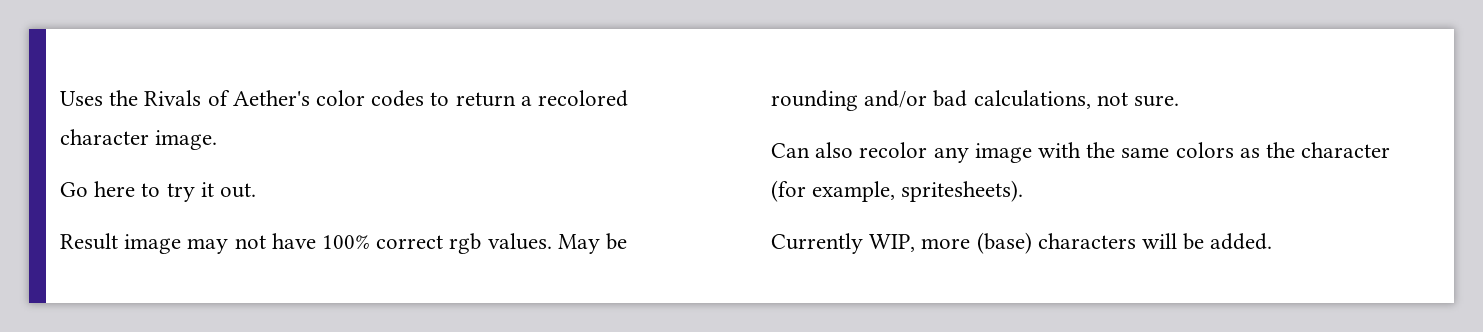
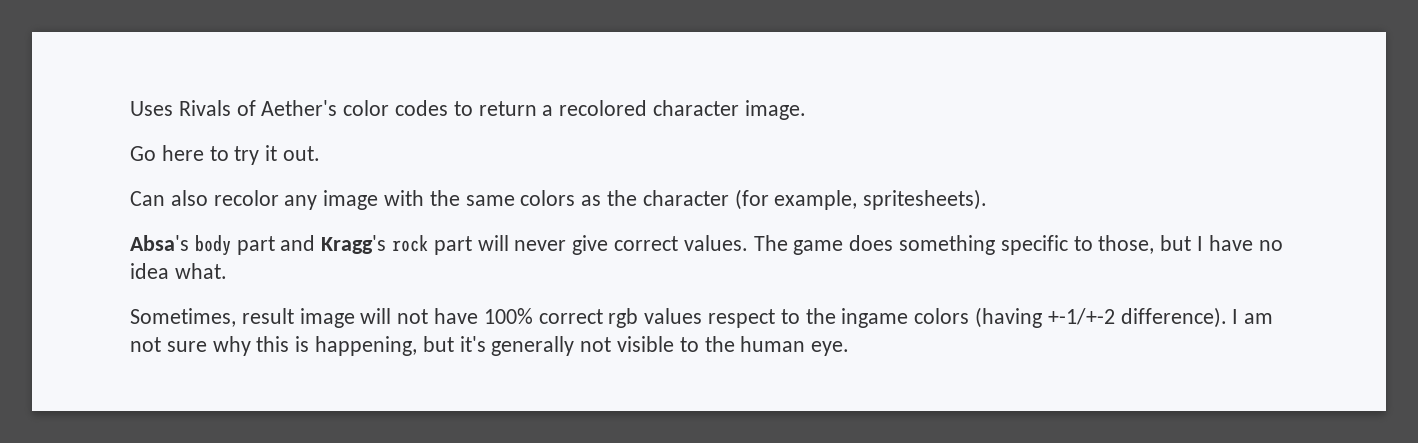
[109,90,139,106] the -> (173, 108) none
[60,233,628,254] [771,90,1180,111] // Result image may not have 100% correct rgb values. May be rounding and/or bad calculations, not sure. -> (321, 153) none
[771,232,1273,254] Currently WIP, more (base) characters will be added. -> [130,235,1283,256] [130,263,227,279] [130,307,1274,328] [130,336,850,356] Absa's body part and Kragg's rock part will never give correct values. The game does something specific to those, but I have no idea what. // Sometimes, result image will not have 100% correct rgb values respect to the ingame colors (having +-1/+-2 difference). I am not sure why this is happening, but it's generally not visible to the human eye.

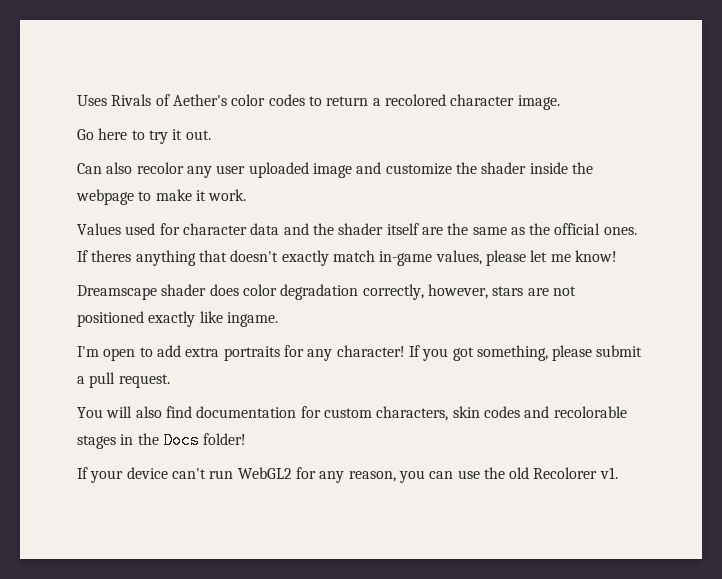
[323,190,425,210] image with -> [216,162,593,178] [76,189,247,205] [77,223,443,235] user uploaded image and customize the shader inside the webpage to make it work. // Values used for character data and the shader itself are
[520,190,576,206] colors -> (507, 231) none
[642,189,988,210] [130,235,1283,256] [130,263,227,279] [130,307,1274,328] [130,336,850,356] character (for example, spritesheets). // Absa's body part and Kragg's rock part will never give correct values. The game does something specific to those, but I have no idea what. // Sometimes, result image will not have 100% correct rgb values respect to the ingame colors (having +-1/+-2 difference). I am not sure why this is happening, but it's generally not visible to the human eye. -> [554,223,637,235] [77,250,617,266] [77,284,576,300] [77,311,278,327] [77,345,643,361] [77,372,170,388] [77,406,627,421] [77,432,247,449] [77,467,618,483] official ones. If theres anything that doesn't exactly match in-game values, please let me know! // Dreamscape shader does color degradation correctly, however, stars are not positioned exactly like ingame. // I'm open to add extra portraits for any character! If you got something, please submit a pull request. // You will also find documentation for custom characters, skin codes and recolorable stages in the Docs folder! // If your device can't run WebGL2 for any reason, you can use the old Recolorer v1.

